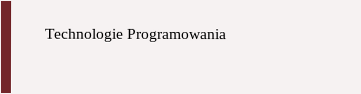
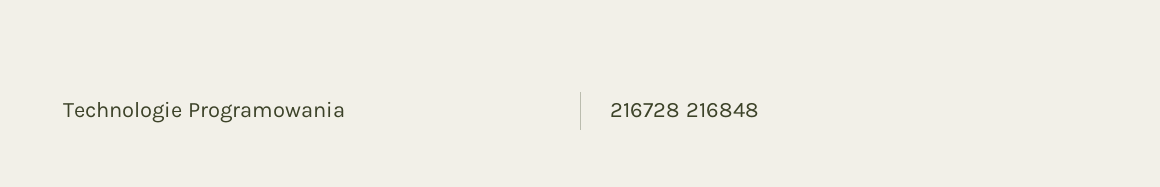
(228, 35) none -> [610,102,759,118] // 216728 216848

